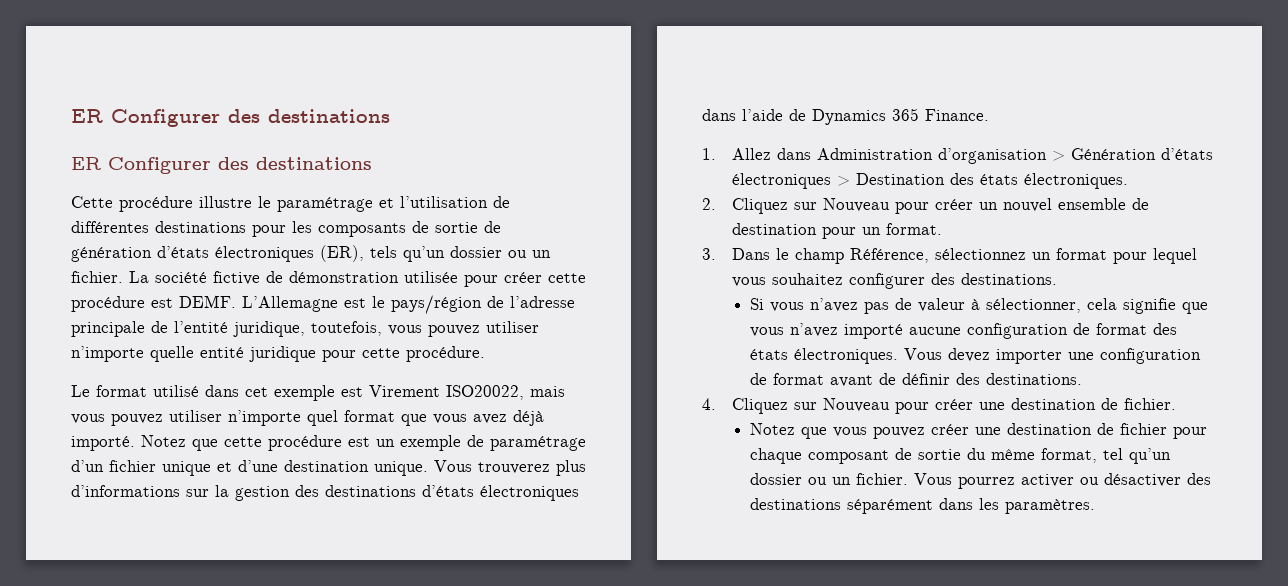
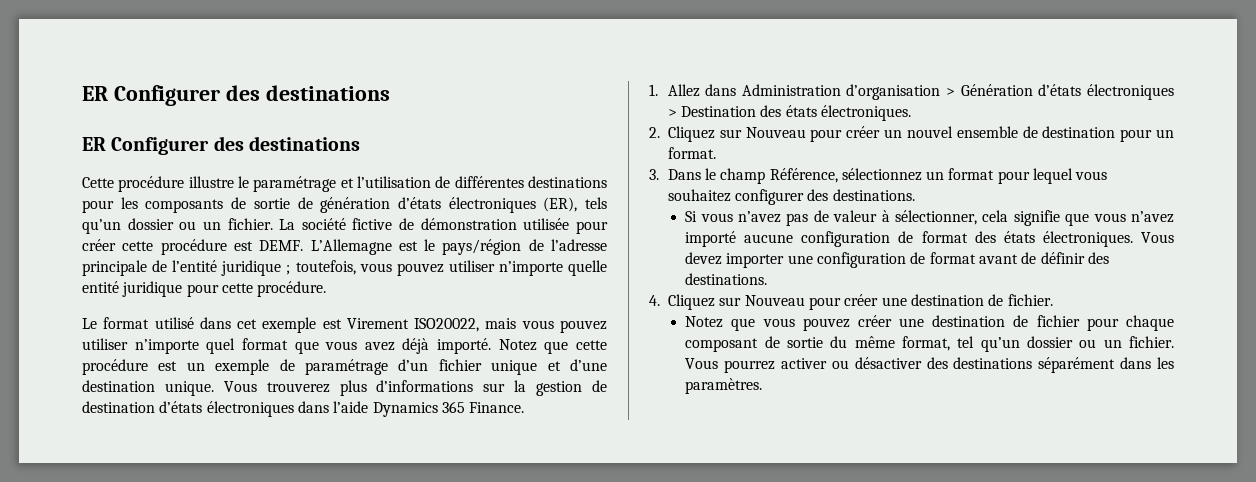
[233,321,305,337] juridique, -> [221,260,291,276] juridique ;
[295,485,416,497] des destinations -> [592,380,608,392] [82,401,155,413] de destination
[789,109,806,121] de -> (369, 407) none

